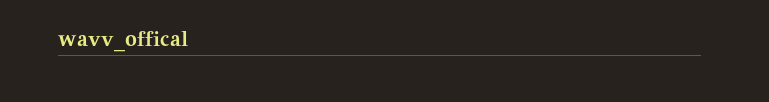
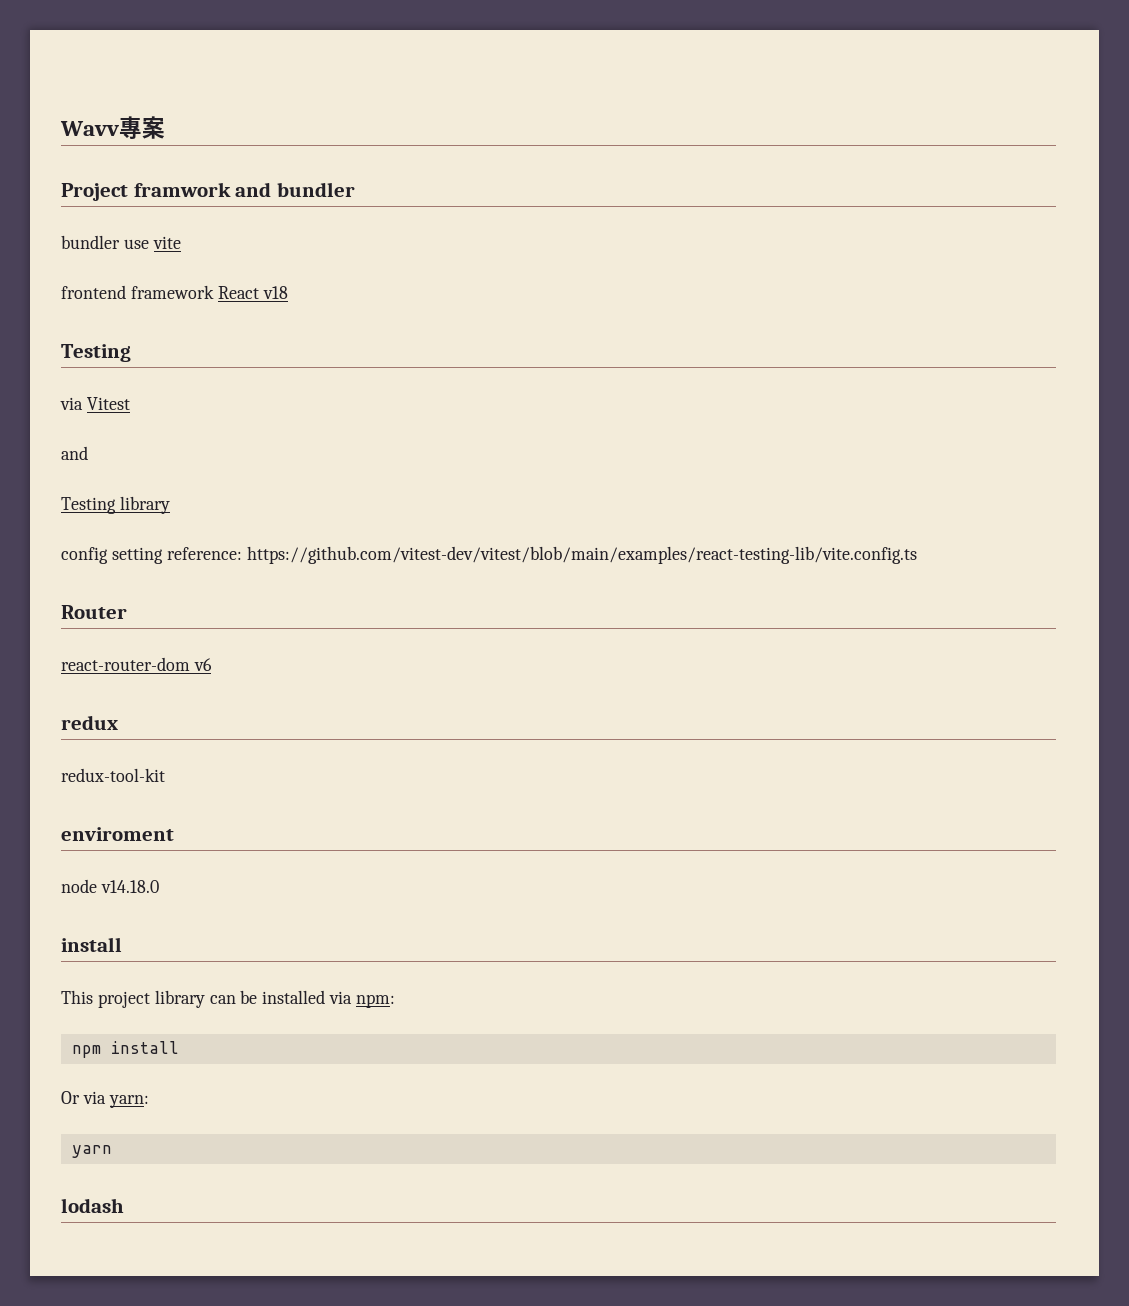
[58,31,188,52] wavv_offical -> [60,116,165,139] [61,182,356,201] [61,235,181,249] [61,285,288,299] [61,344,131,362] [60,397,130,410] [61,446,88,460] [61,496,170,514] [61,546,917,564] [61,605,127,619] [61,657,212,671] [61,715,118,730] [61,768,165,782] [61,827,174,841] [61,879,159,893] [61,937,122,952] [61,990,396,1008] [71,1041,179,1058] [61,1091,149,1108] [71,1145,112,1158] [61,1198,124,1213] Wavv專案 // Project framwork and bundler // bundler use vite // frontend framework React v18 // Testing // via Vitest // and // Testing library // config setting reference: https://github.com/vitest-dev/vitest/blob/main/examples/react-testing-lib/vite.config.ts // Router // react-router-dom v6 // redux // redux-tool-kit // enviroment // node v14.18.0 // install // This project library can be installed via npm: // npm install // Or via yarn: // yarn // lodash

